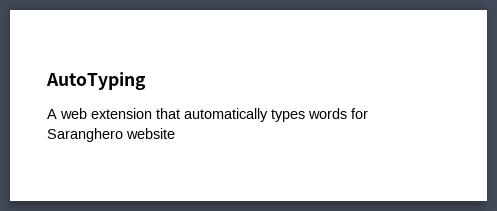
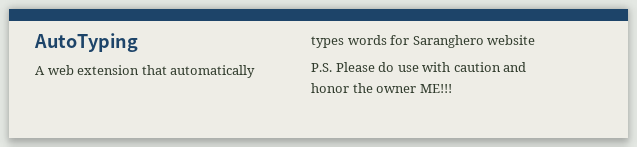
(175, 133) none -> [311,62,527,72] [311,83,452,93] // P.S. Please do use with caution and honor the owner ME!!!

